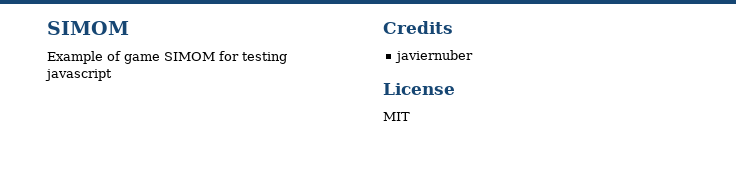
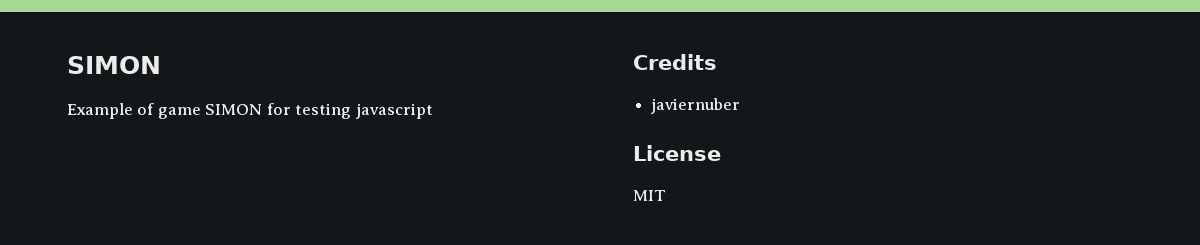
[47,21,129,35] SIMOM -> [67,56,161,74] SIMON
[164,52,215,61] SIMOM -> [205,104,263,115] SIMON

